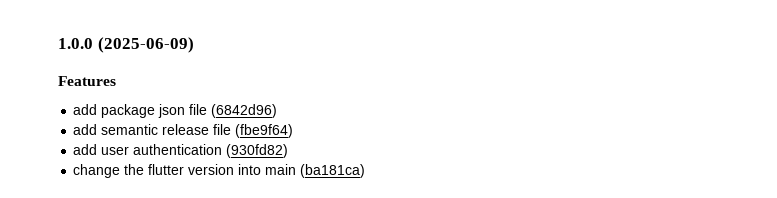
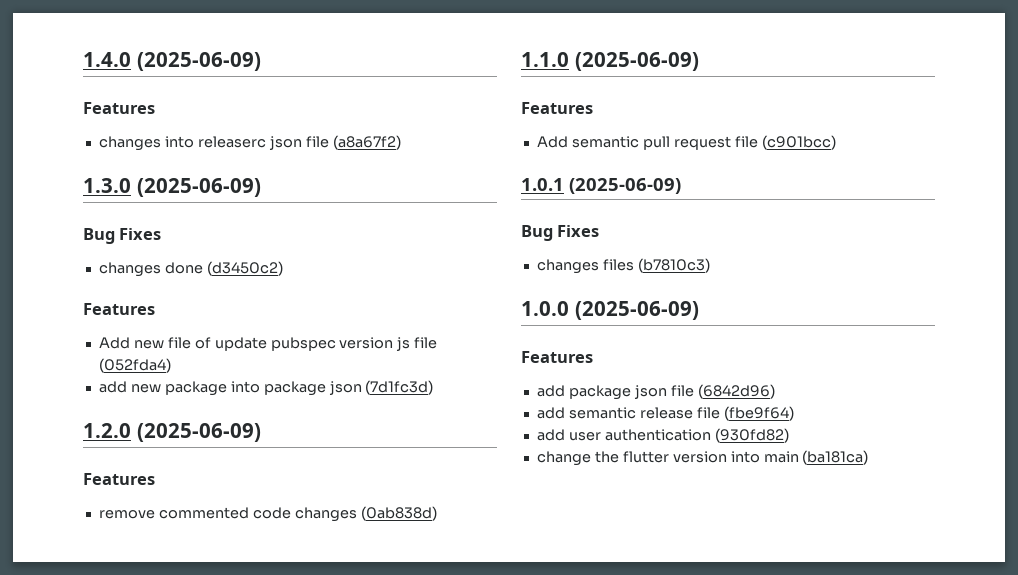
(58, 43) none -> [83,52,261,71] [83,102,155,114] [98,135,401,151] [83,178,261,197] [83,228,162,244] [98,261,283,277] [83,303,155,315] [98,337,438,351] [98,358,171,373] [98,380,434,396] [83,423,261,442] [83,473,155,485] [98,506,437,522] [521,52,699,71] [521,102,593,114] [536,135,836,150] [521,178,681,194] [521,225,600,241] [536,258,710,274] 1.4.0 (2025-06-09) // Features // changes into releaserc json file (a8a67f2) // 1.3.0 (2025-06-09) // Bug Fixes // changes done (d3450c2) // Features // Add new file of update pubspec version js file (052fda4) // add new package into package json (7d1fc3d) // 1.2.0 (2025-06-09) // Features // remove commented code changes (0ab838d) // 1.1.0 (2025-06-09) // Features // Add semantic pull request file (c901bcc) // 1.0.1 (2025-06-09) // Bug Fixes // changes files (b7810c3) //

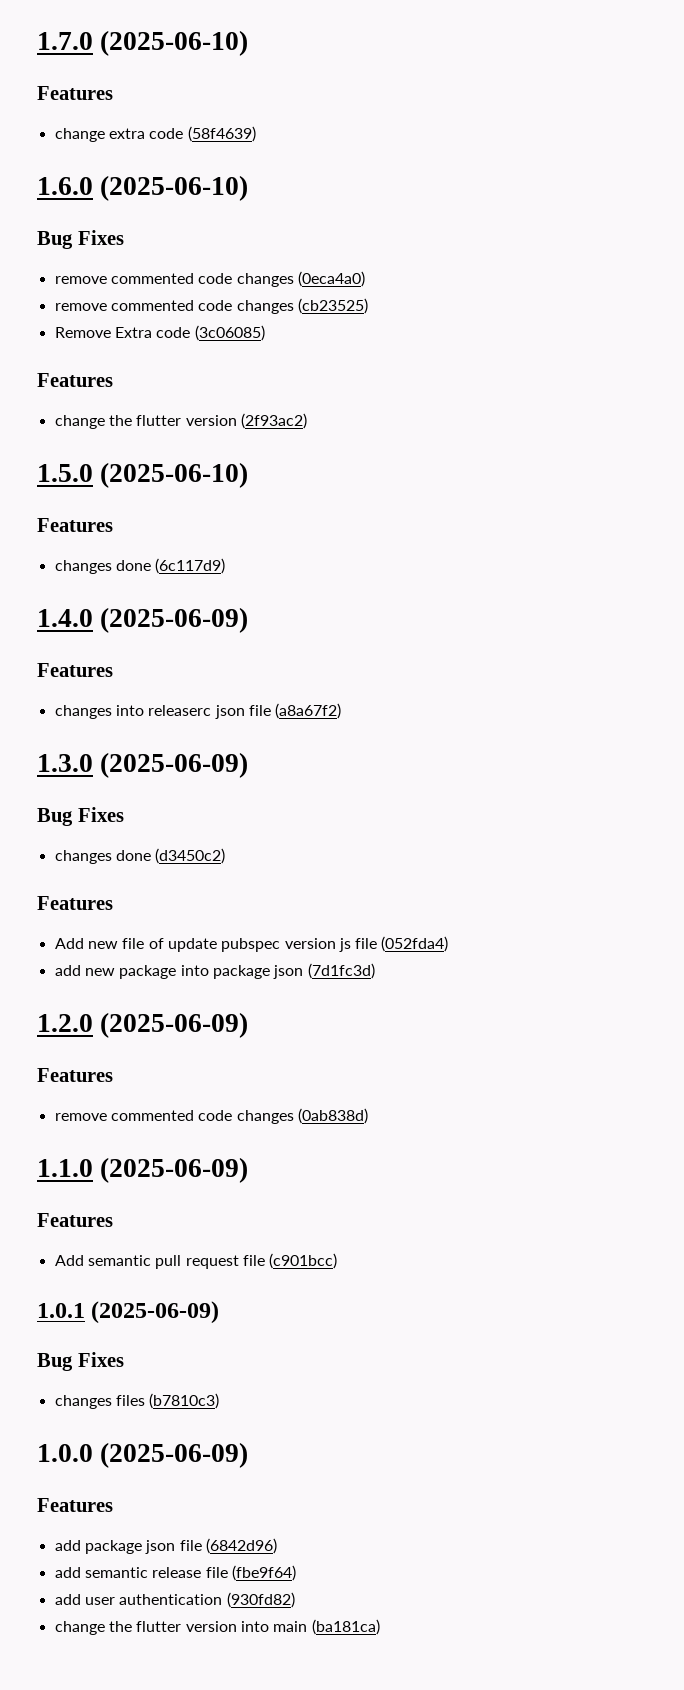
(83, 59) none -> [37,30,249,56] [37,86,113,100] [54,126,256,142] [37,175,249,201] [37,230,124,249] [54,271,365,287] [54,298,368,314] [54,325,265,341] [37,373,113,387] [54,413,307,429] [37,462,249,488] [37,518,113,532] [54,558,226,574] 1.7.0 (2025-06-10) // Features // change extra code (58f4639) // 1.6.0 (2025-06-10) // Bug Fixes // remove commented code changes (0eca4a0) // remove commented code changes (cb23525) // Remove Extra code (3c06085) // Features // change the flutter version (2f93ac2) // 1.5.0 (2025-06-10) // Features // changes done (6c117d9) //

